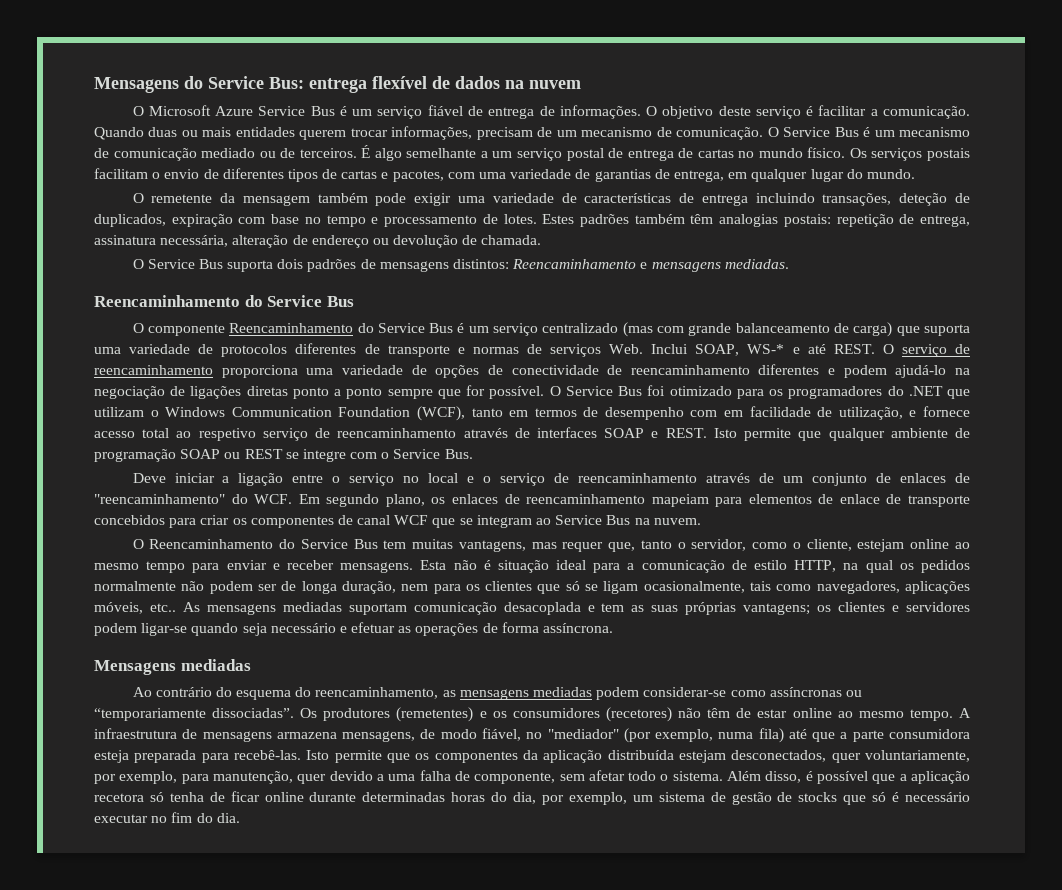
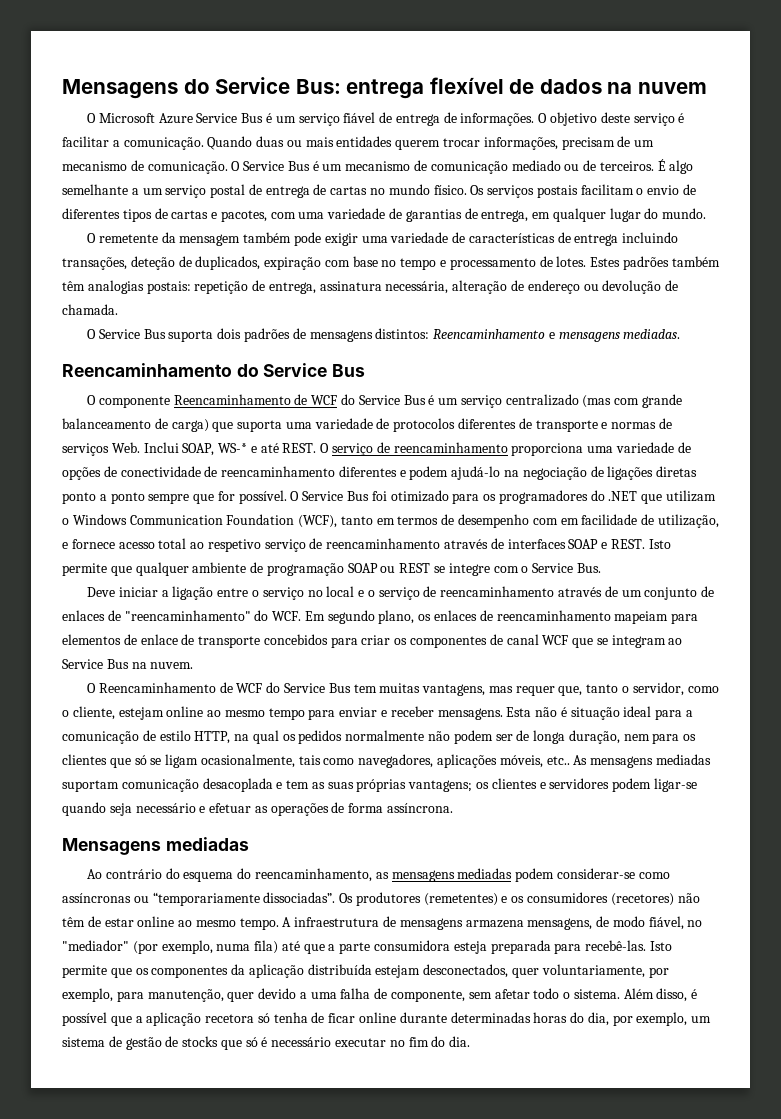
(354, 328) none -> [294,394,338,405] de WCF
(274, 544) none -> [219,682,263,693] de WCF

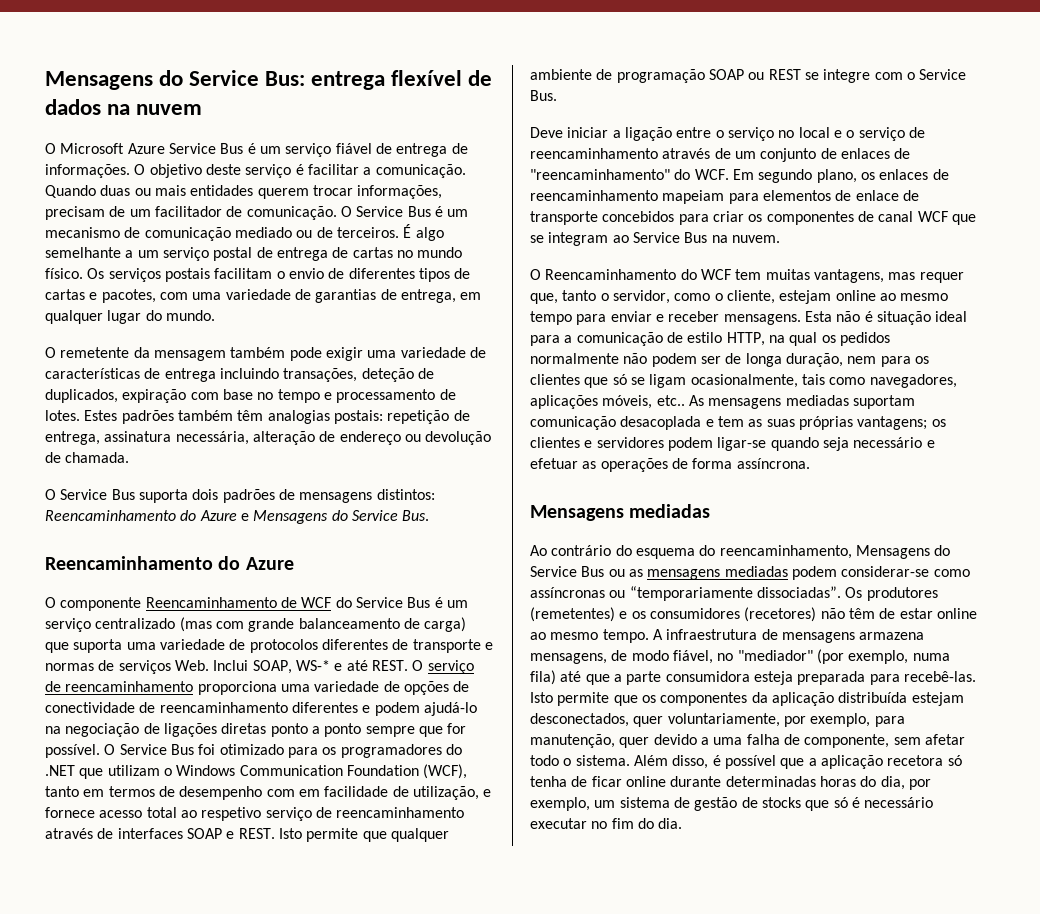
[62,161,127,171] mecanismo -> [154,206,222,217] facilitador
[548,329,681,342] [62,363,366,377] e mensagens mediadas. // Reencaminhamento do Service Bus -> [180,510,430,524] [45,556,294,570] do Azure e Mensagens do Service Bus. // Reencaminhamento do Azure
[219,682,351,693] de WCF do Service Bus -> [680,269,731,280] do WCF
(372, 875) none -> [855,545,951,559] [530,566,625,577] Mensagens do Service Bus ou

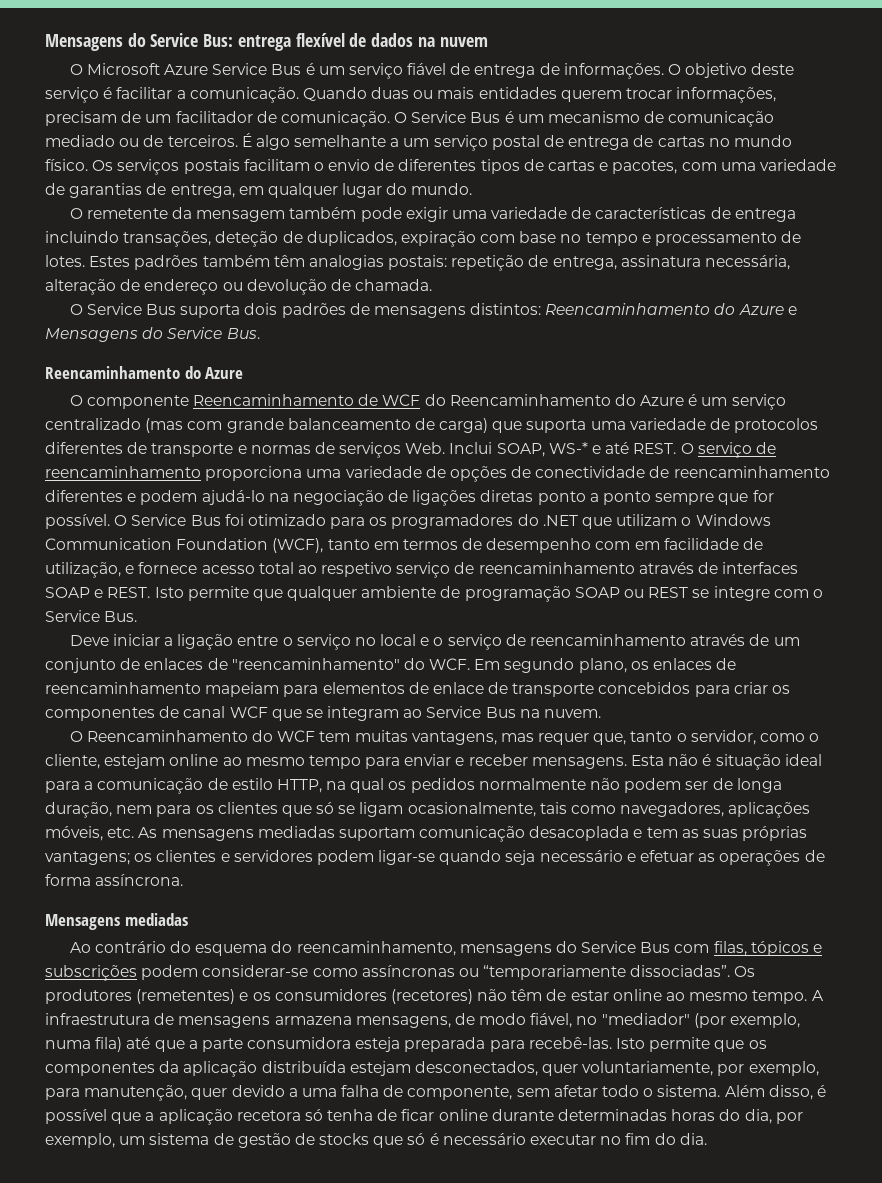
[355,597,431,608] Service Bus -> [449,394,685,406] Reencaminhamento do Azure
[656,395,685,406] etc.. -> [107,827,135,838] etc.
[855,545,951,559] [530,566,788,580] Mensagens do Service Bus ou as mensagens mediadas -> [459,941,823,956] [45,965,137,981] mensagens do Service Bus com filas, tópicos e subscrições

